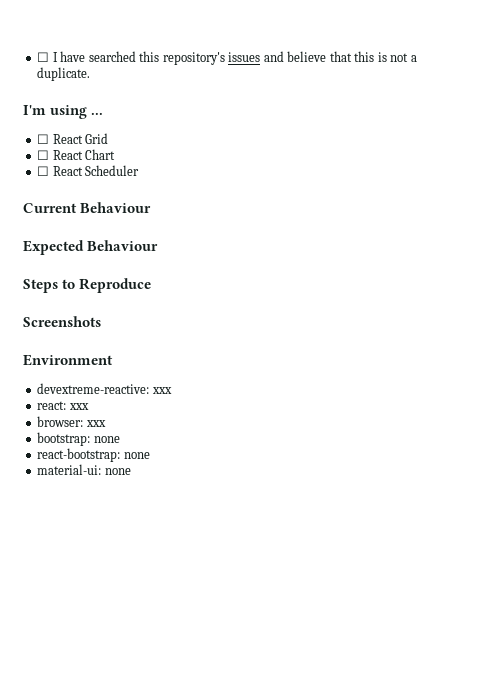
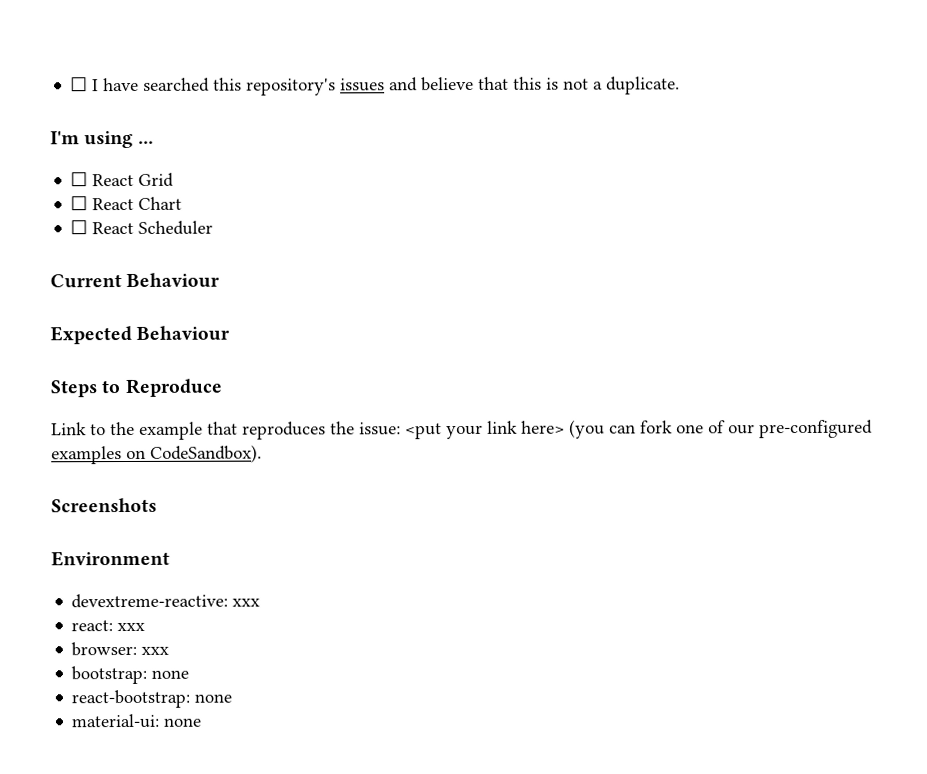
(152, 285) none -> [51,419,873,440] [51,444,262,465] // Link to the example that reproduces the issue: <put your link here> (you can fork one of our pre-configured examples on CodeSandbox).

